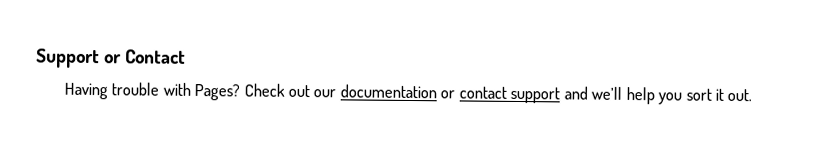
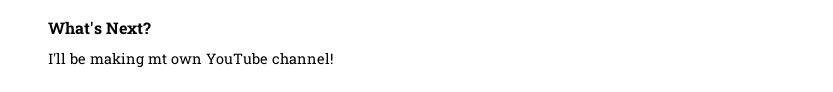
[36,48,187,69] [63,82,753,105] Support or Contact // Having trouble with Pages? Check out our documentation or contact support and we’ll help you sort it out. -> [48,21,152,35] [48,52,333,68] What's Next? // I'll be making mt own YouTube channel!

